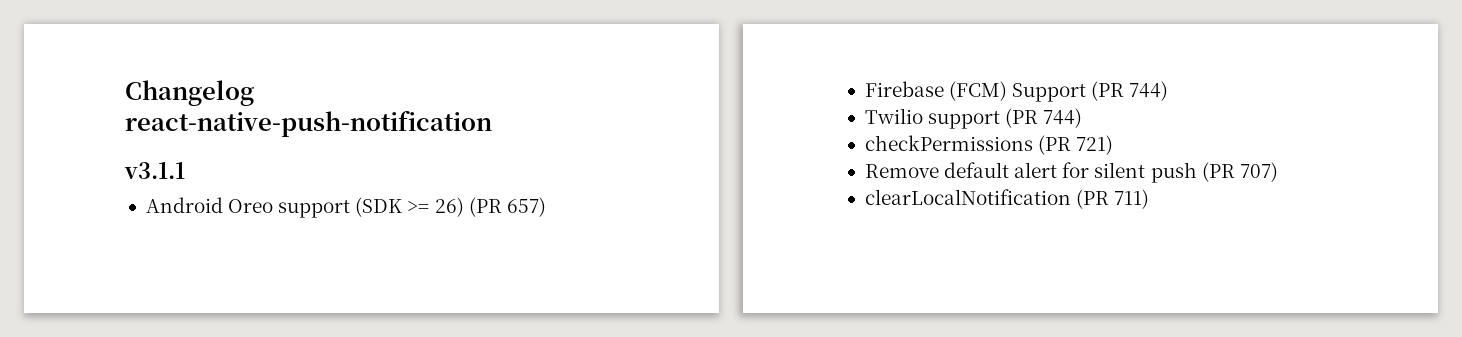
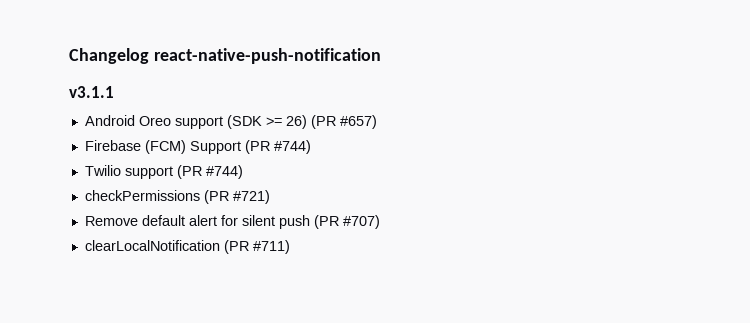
[506,197,546,217] 657) -> [339,115,377,129] #657)
[1129,81,1169,101] 744) -> [273,140,311,154] #744)
[1043,108,1083,128] 744) -> [205,165,243,179] #744)
[1076,135,1114,155] 721) -> [232,190,270,204] #721)
[1239,162,1278,182] 707) -> [342,215,380,229] #707)
[1114,189,1150,209] 711) -> [252,240,290,254] #711)

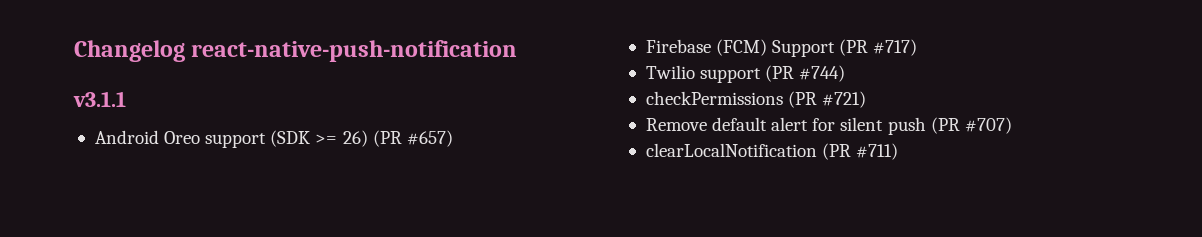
[273,140,311,154] #744) -> [873,39,918,56] #717)

